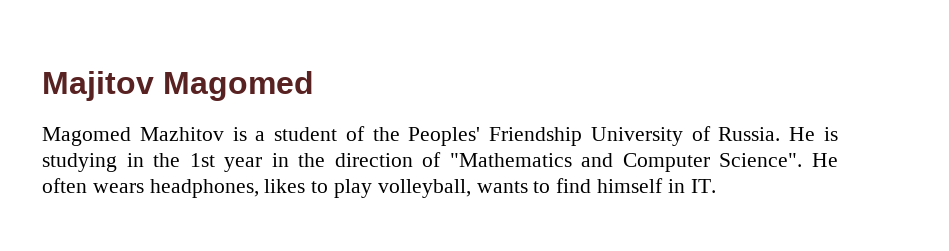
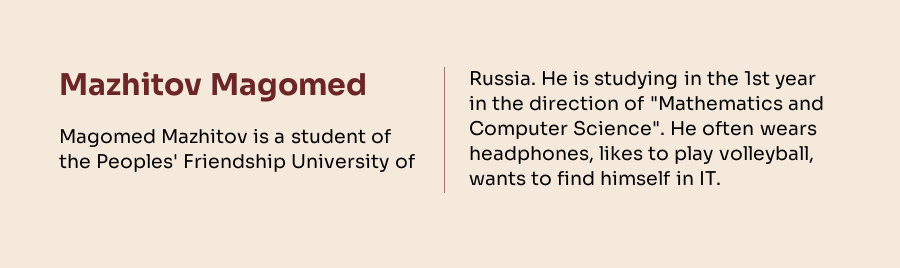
[42,71,154,101] Majitov -> [59,71,202,96] Mazhitov

